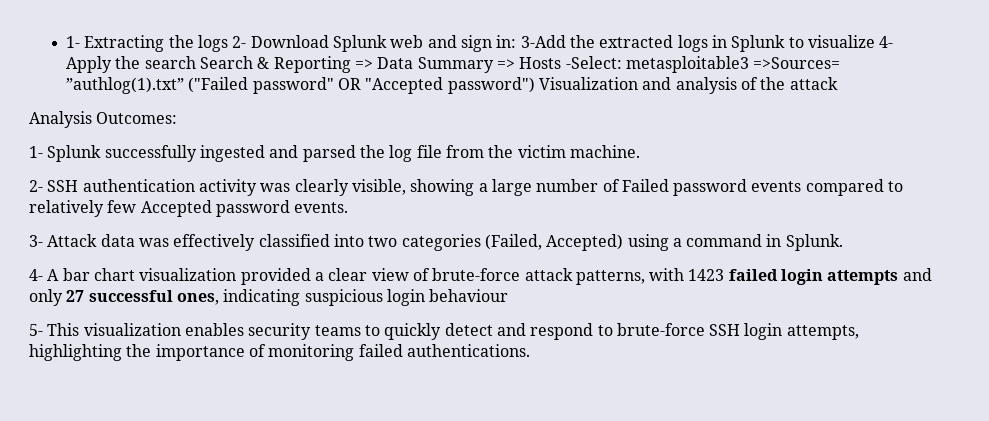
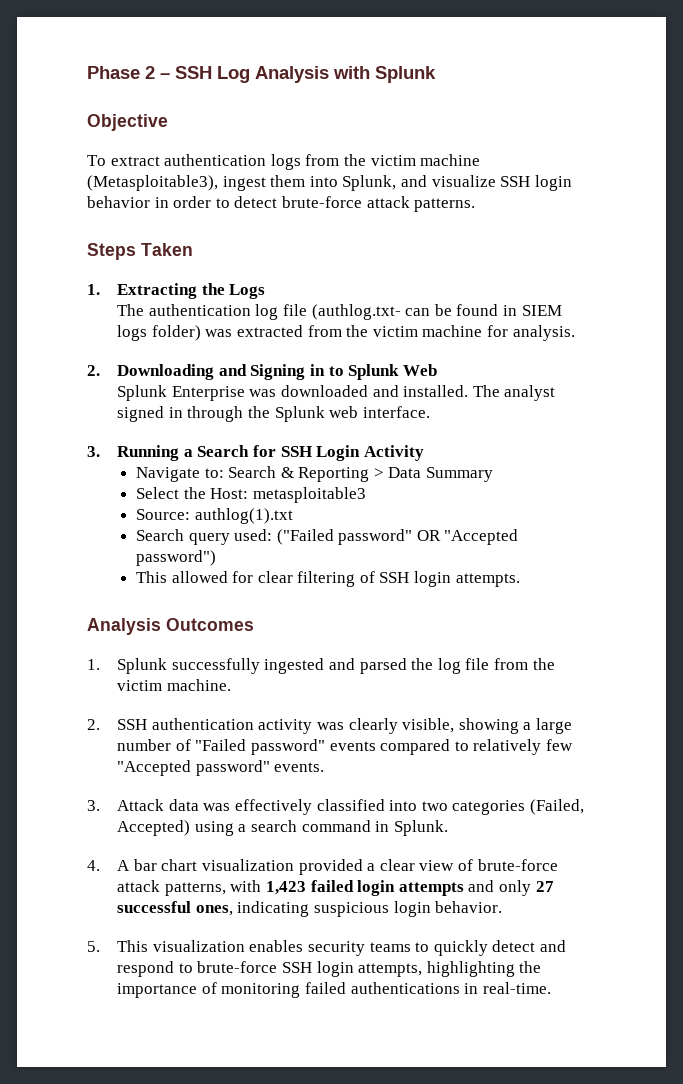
[66,35,894,52] [66,56,196,73] 1- Extracting the logs 2- Download Splunk web and sign in: 3-Add the extracted logs in Splunk to visualize 4- Apply the search -> [87,66,436,83] [87,114,168,131] [87,154,481,170] [87,175,572,191] [87,196,476,212] [87,243,193,260] [87,283,266,299] [117,304,562,320] [117,325,575,341] [87,364,437,380] [117,385,556,401] [117,406,430,422] [87,445,424,461] [135,467,224,482] Phase 2 – SSH Log Analysis with Splunk // Objective // To extract authentication logs from the victim machine (Metasploitable3), ingest them into Splunk, and visualize SSH login behavior in order to detect brute-force attack patterns. // Steps Taken // 1. Extracting the Logs // The authentication log file (authlog.txt- can be found in SIEM logs folder) was extracted from the victim machine for analysis. // 2. Downloading and Signing in to Splunk Web // Splunk Enterprise was downloaded and installed. The analyst signed in through the Splunk web interface. // 3. Running a Search for SSH Login Activity // Navigate to:
[355,59,374,69] => -> [373,468,384,478] >
[497,56,841,73] [66,77,185,94] => Hosts -Select: metasploitable3 =>Sources= ”authlog(1).txt” -> [135,487,366,503] [135,508,293,524] [135,529,273,545] // Select the Host: metasploitable3 // Source: authlog(1).txt // Search query used:
[539,77,838,94] [29,111,178,128] [29,146,43,158] Visualization and analysis of the attack // Analysis Outcomes: // 1- -> [135,571,520,587] [87,618,254,635] [87,659,100,670] // This allowed for clear filtering of SSH login attempts. // Analysis Outcomes // 1.
[29,180,43,192] 2- -> [87,719,100,730] 2.
[621,179,748,196] Failed password -> [195,739,326,755] "Failed password"
[140,200,290,217] Accepted password -> [117,760,270,776] "Accepted password"
[29,235,43,247] 3- -> [87,800,100,811] 3.
(682, 242) none -> [251,820,298,832] search
[29,269,43,281] 4- -> [87,860,100,871] 4.
[688,269,725,281] 1423 -> [266,881,307,895] 1,423
[429,289,509,302] [29,324,43,336] behaviour // 5- -> [435,901,503,913] [87,941,100,952] behavior. // 5.
[406,344,530,357] authentications. -> [350,982,551,994] authentications in real-time.

